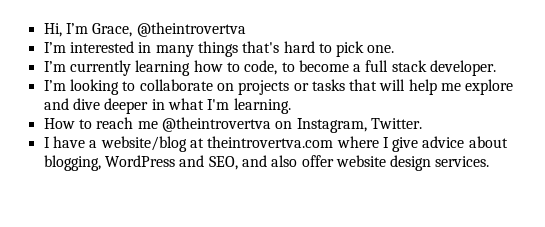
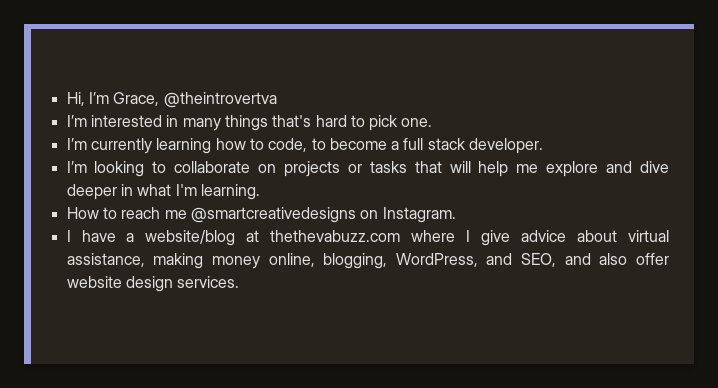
[161,117,422,133] @theintrovertva on Instagram, Twitter. -> [190,207,456,223] @smartcreativedesigns on Instagram.
[207,136,334,148] theintrovertva.com -> [270,230,401,242] thethevabuzz.com
[43,155,175,171] blogging, WordPress -> [628,230,669,242] [66,253,478,269] virtual assistance, making money online, blogging, WordPress,

